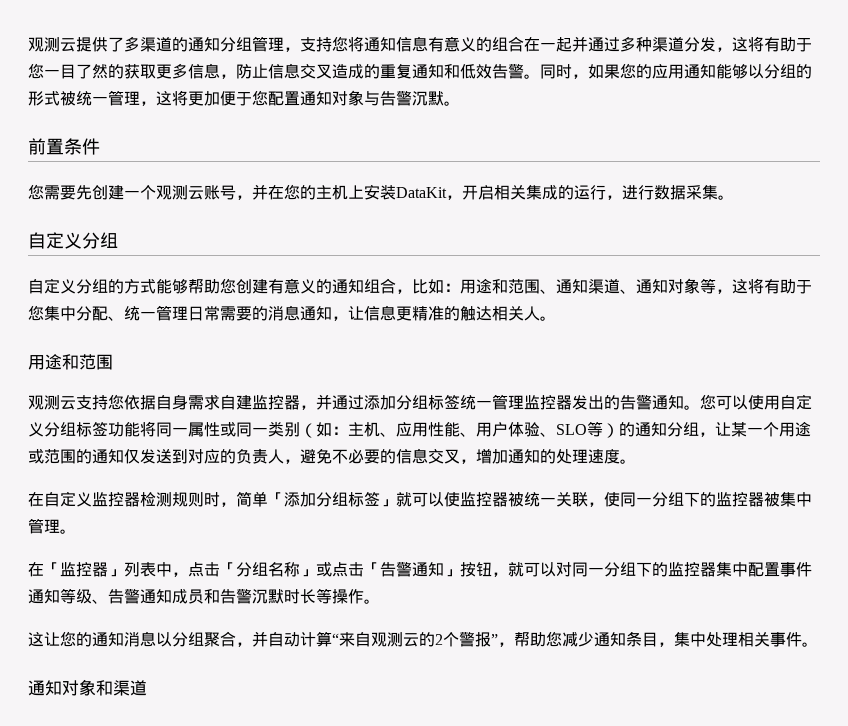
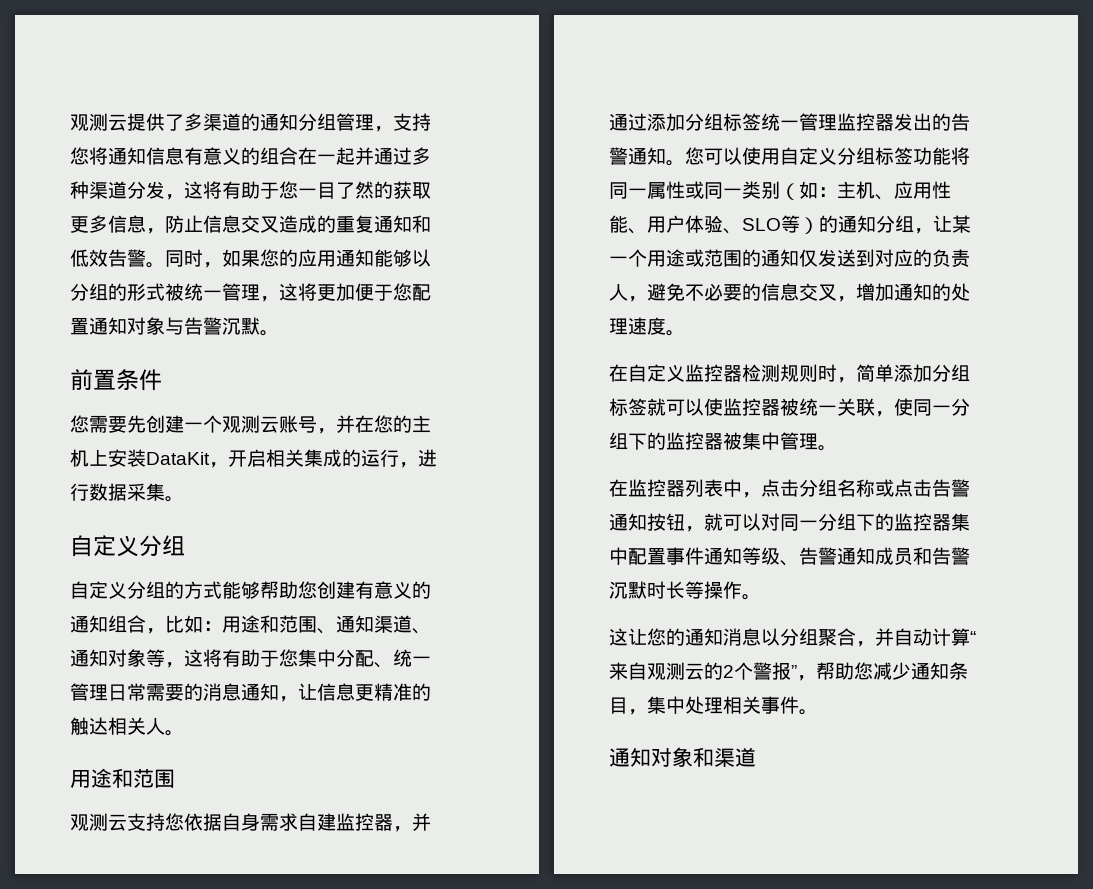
[268,491,396,507] 「添加分组标签」 -> [894,364,970,382] [609,398,647,416] 添加分组标签
[44,562,124,577] 「监控器」 -> [628,479,685,497] 监控器
[220,562,236,575] 「 -> (799, 488) none
[300,562,460,577] 」或点击「告警通知」 -> [875,479,970,497] [609,513,647,531] 或点击告警通知

